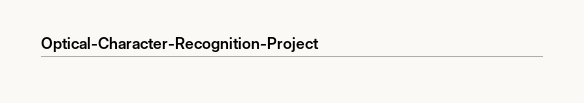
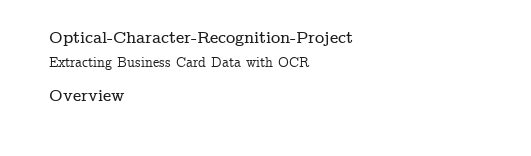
(319, 45) none -> [49,57,310,70] [49,90,124,101] // Extracting Business Card Data with OCR // Overview

